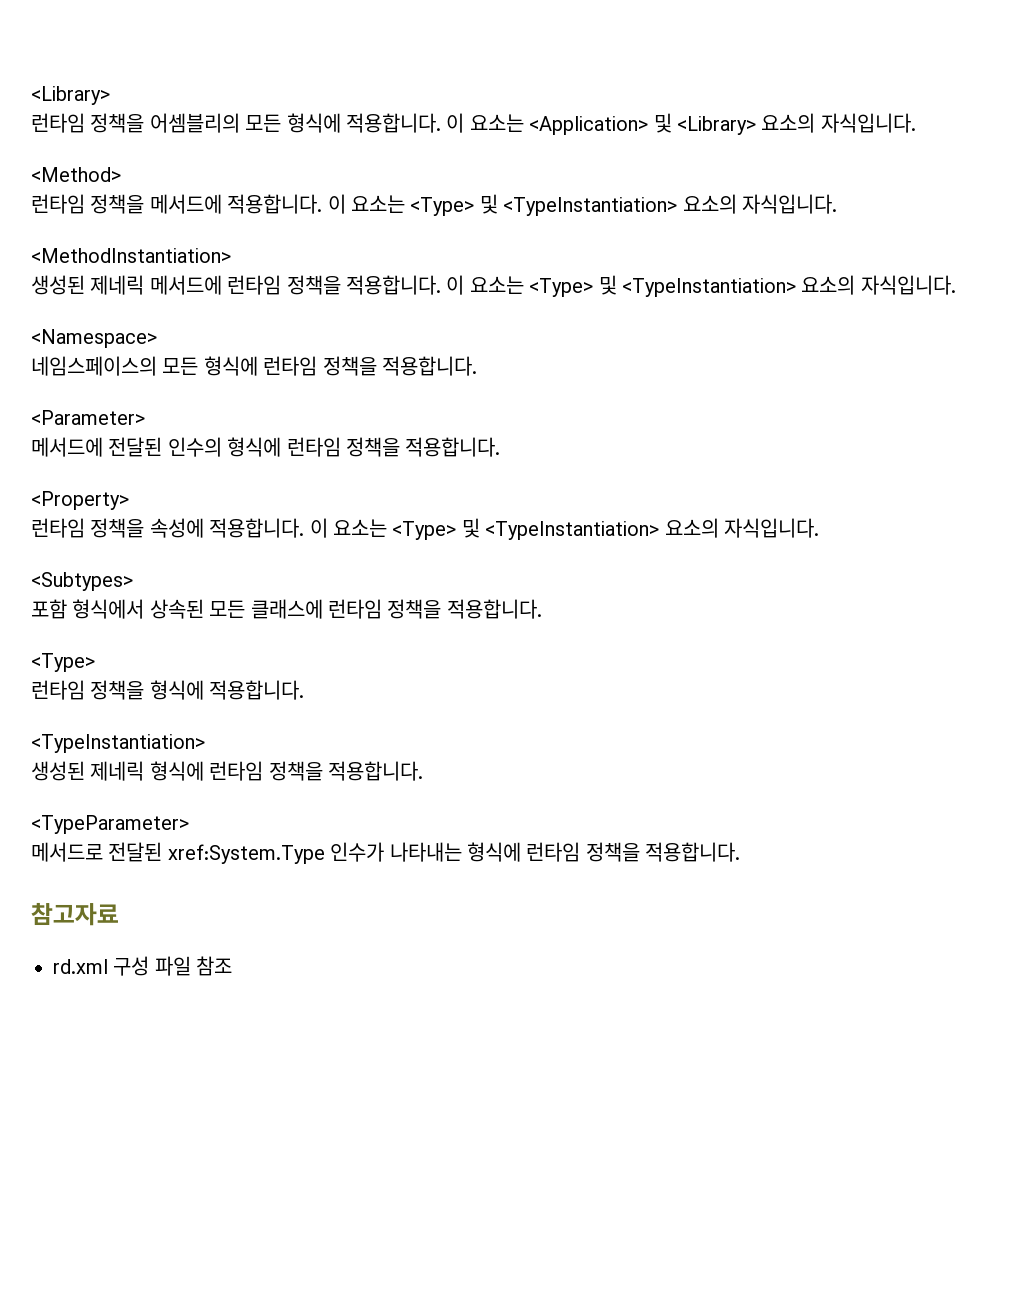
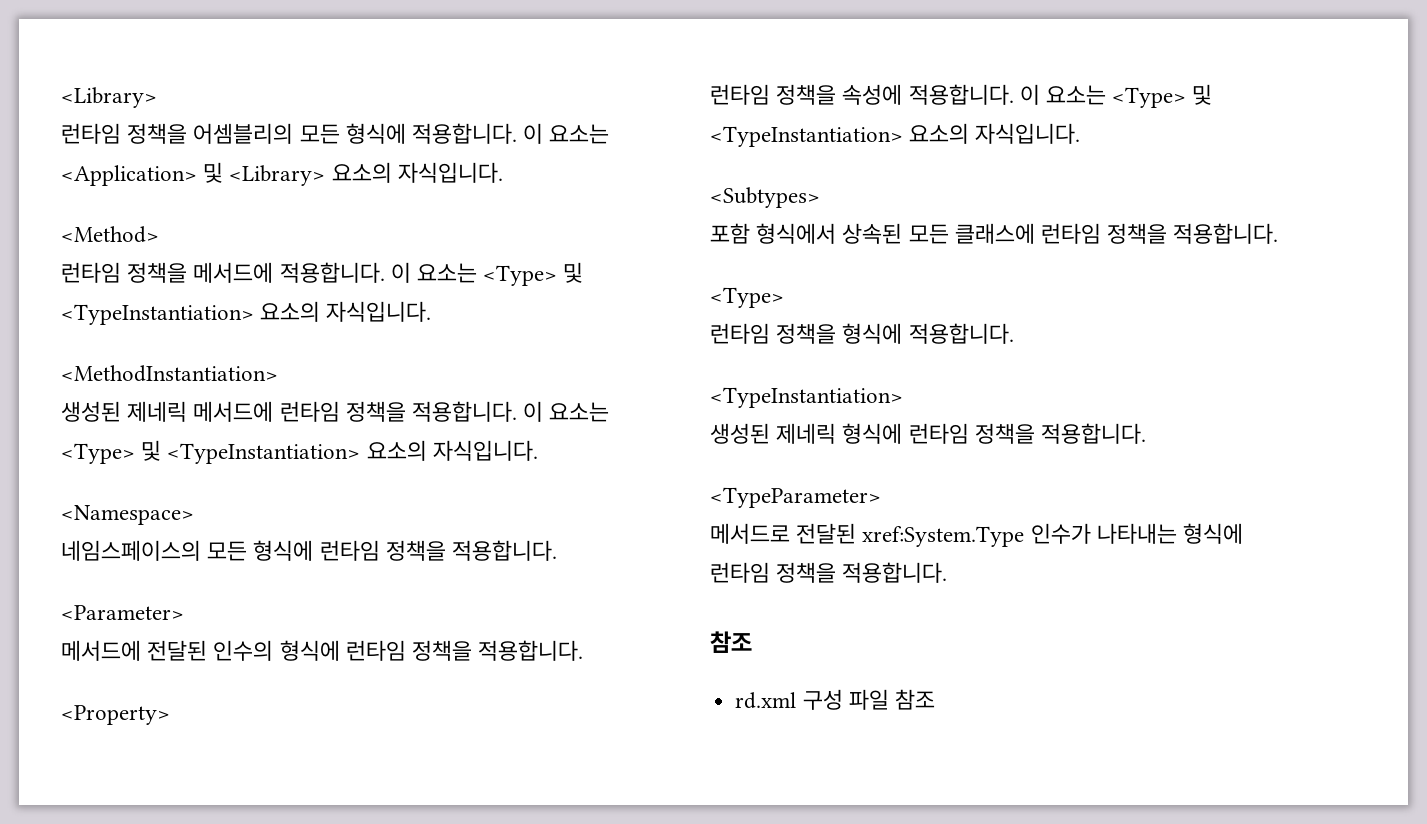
[31,902,119,926] 참고자료 -> [710,631,752,653] 참조

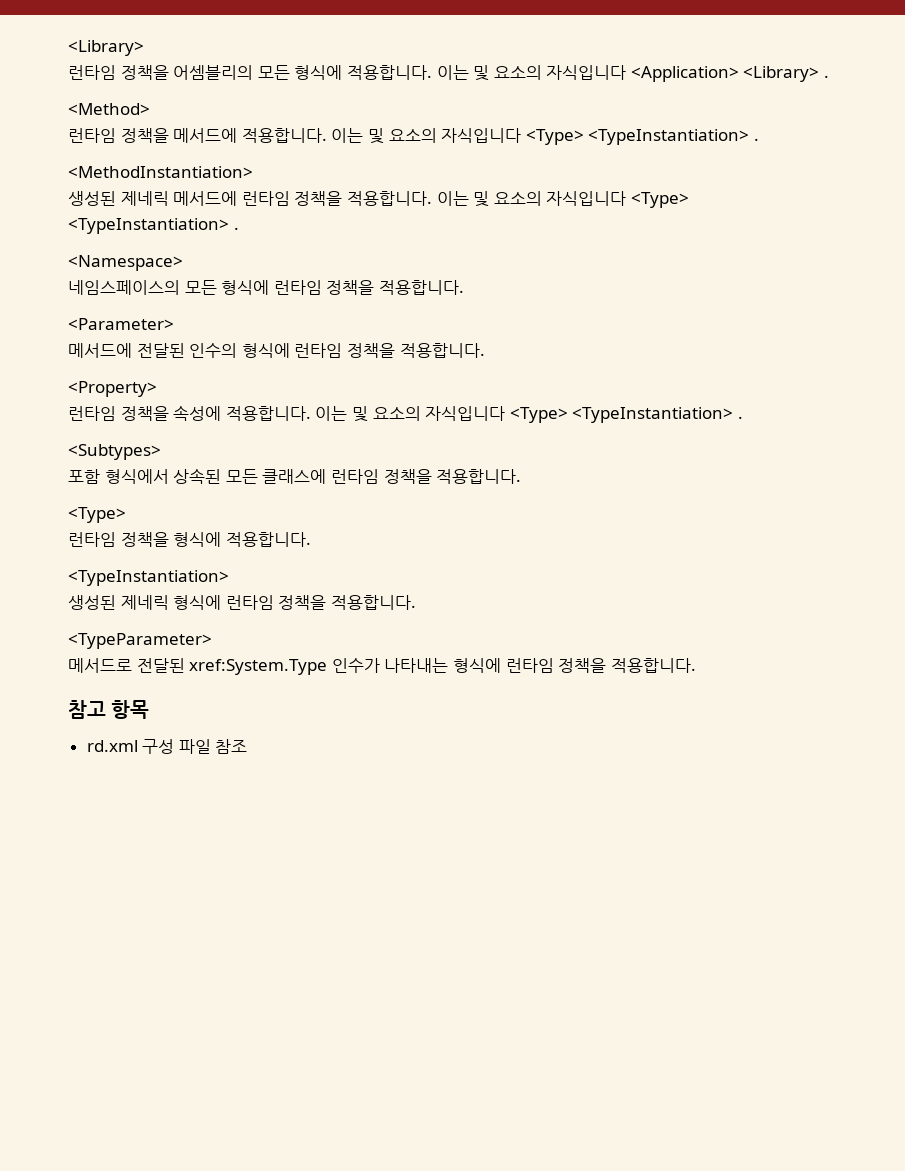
[523,123,610,144] [61,162,503,186] 이 요소는 <Application> 및 <Library> 요소의 자식입니다. -> [436,65,830,82] 이는 및 요소의 자식입니다 <Application> <Library> .
[390,262,584,286] [61,301,432,325] 이 요소는 <Type> 및 <TypeInstantiation> 요소의 자식입니다. -> [331,128,759,145] 이는 및 요소의 자식입니다 <Type> <TypeInstantiation> .
[523,401,610,422] [61,440,538,464] 이 요소는 <Type> 및 <TypeInstantiation> 요소의 자식입니다. -> [436,191,689,208] [68,218,239,234] 이는 및 요소의 자식입니다 <Type> <TypeInstantiation> .
[1019,84,1213,108] [710,123,1081,147] 이 요소는 <Type> 및 <TypeInstantiation> 요소의 자식입니다. -> [315,406,743,423] 이는 및 요소의 자식입니다 <Type> <TypeInstantiation> .
[710,631,752,653] 참조 -> [68,700,150,719] 참고 항목

